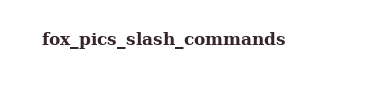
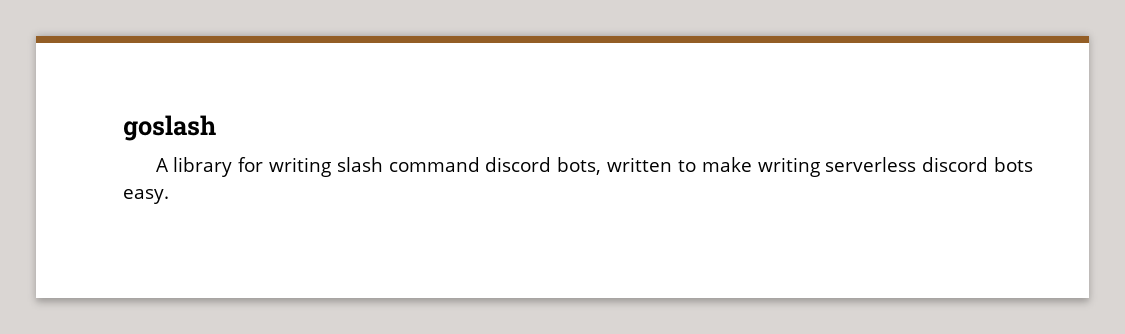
[42,32,286,49] fox_pics_slash_commands -> [123,115,216,141] [155,157,1034,177] [123,189,169,204] goslash // A library for writing slash command discord bots, written to make writing serverless discord bots easy.

